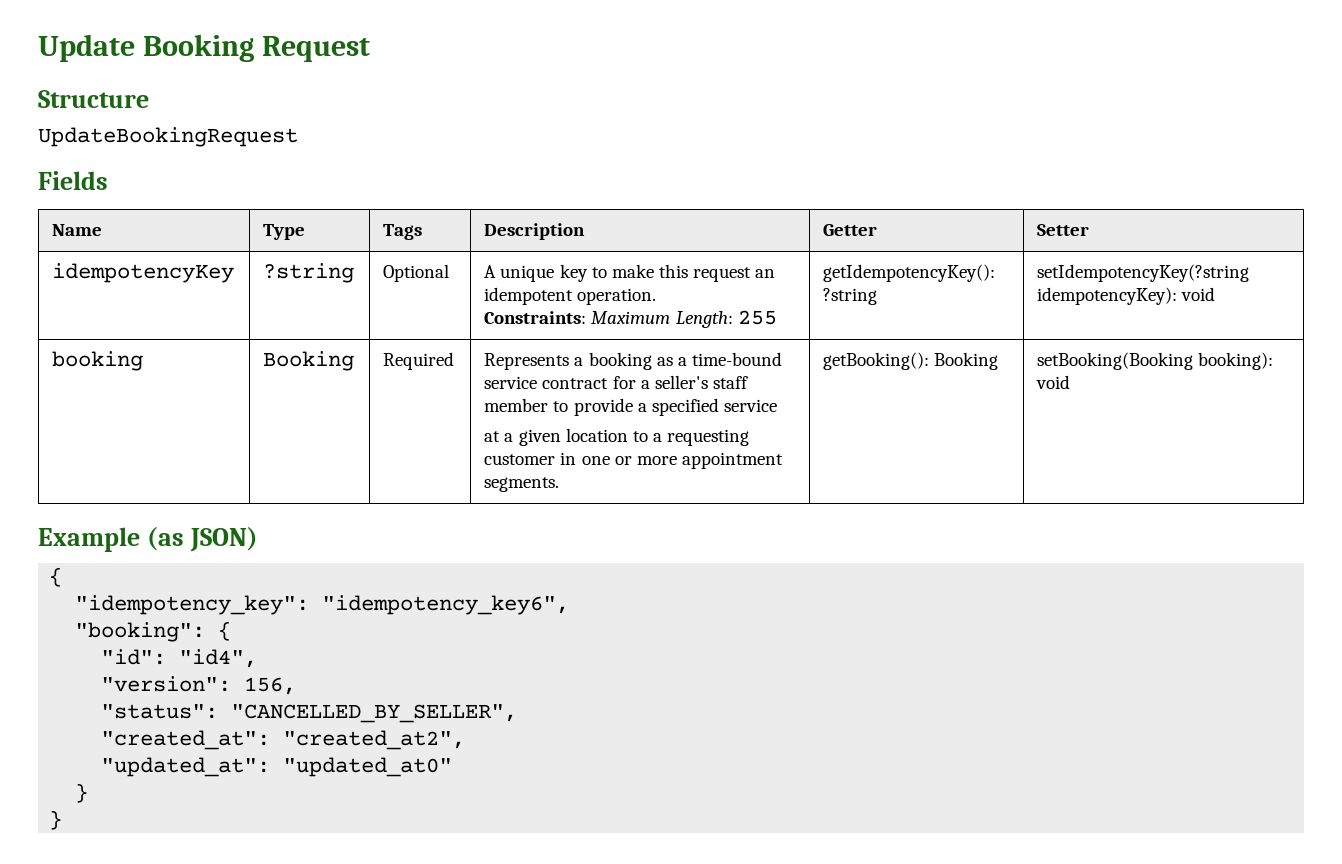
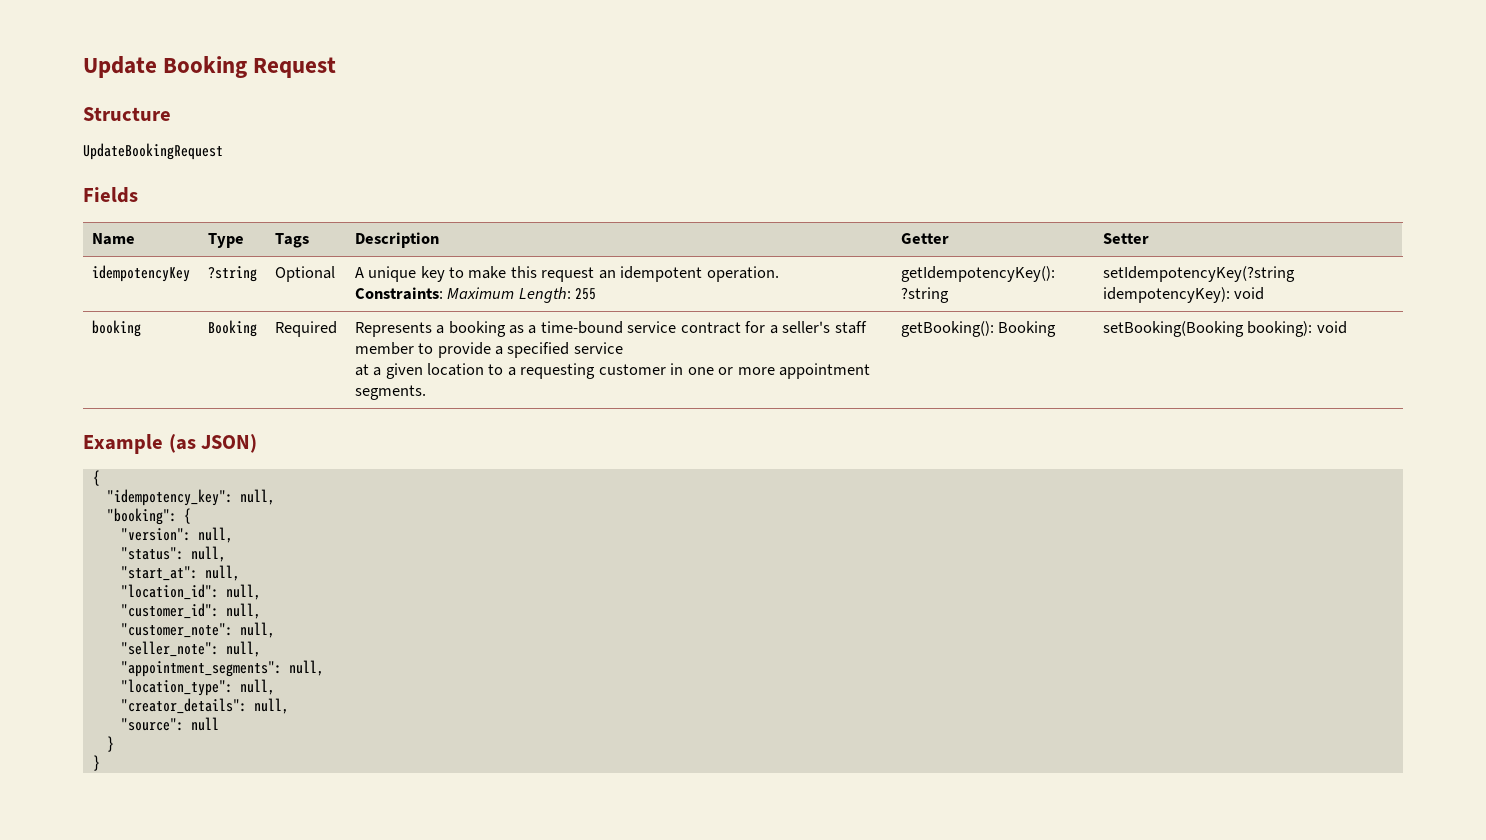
[322,595,570,615] "idempotency_key6", -> [239,489,275,505] null,
[101,649,258,668] // "id": "id4", -> (191, 516) none
[244,677,297,695] 156, -> [197,527,233,543] null,
[231,704,518,723] [101,730,466,750] [101,757,453,777] "CANCELLED_BY_SELLER", // "created_at": "created_at2", // "updated_at": "updated_at0" -> [190,546,226,562] [120,565,240,581] [120,584,261,600] [120,603,261,619] [120,622,275,638] [120,641,261,657] [120,660,324,677] [120,679,275,696] [120,698,289,714] [120,717,219,731] null, // "start_at": null, // "location_id": null, // "customer_id": null, // "customer_note": null, // "seller_note": null, // "appointment_segments": null, // "location_type": null, // "creator_details": null, // "source": null

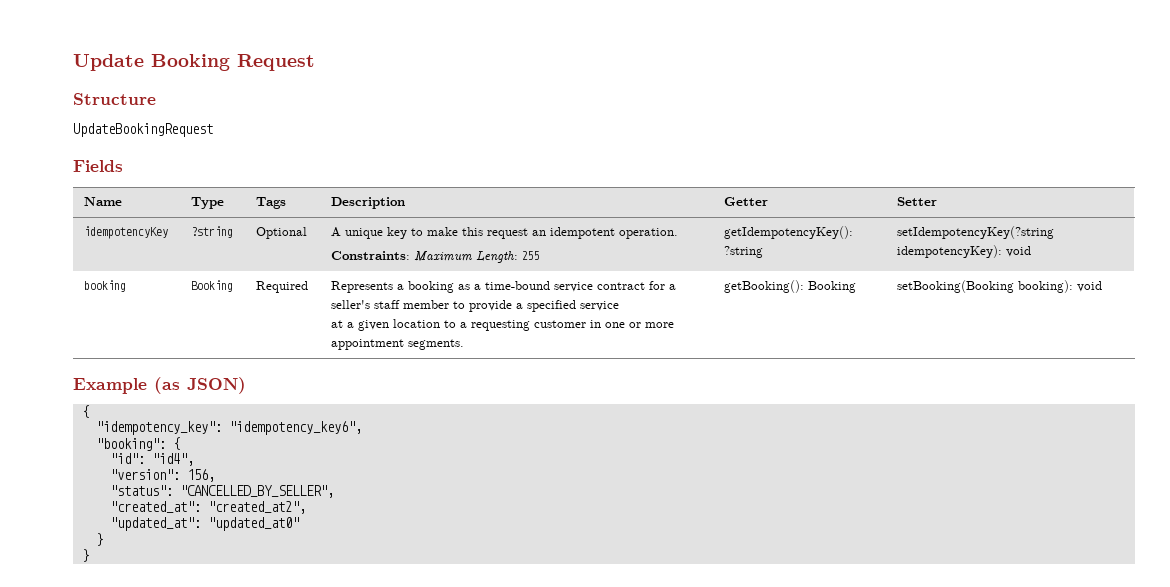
[239,489,275,505] null, -> [228,421,362,435] "idempotency_key6",
(191, 516) none -> [109,453,194,466] // "id": "id4",
[197,527,233,543] null, -> [186,469,215,482] 156,
[190,546,226,562] [120,565,240,581] [120,584,261,600] [120,603,261,619] [120,622,275,638] [120,641,261,657] [120,660,324,677] [120,679,275,696] [120,698,289,714] [120,717,219,731] null, // "start_at": null, // "location_id": null, // "customer_id": null, // "customer_note": null, // "seller_note": null, // "appointment_segments": null, // "location_type": null, // "creator_details": null, // "source": null -> [179,485,334,498] [109,501,306,514] [109,517,299,531] "CANCELLED_BY_SELLER", // "created_at": "created_at2", // "updated_at": "updated_at0"

